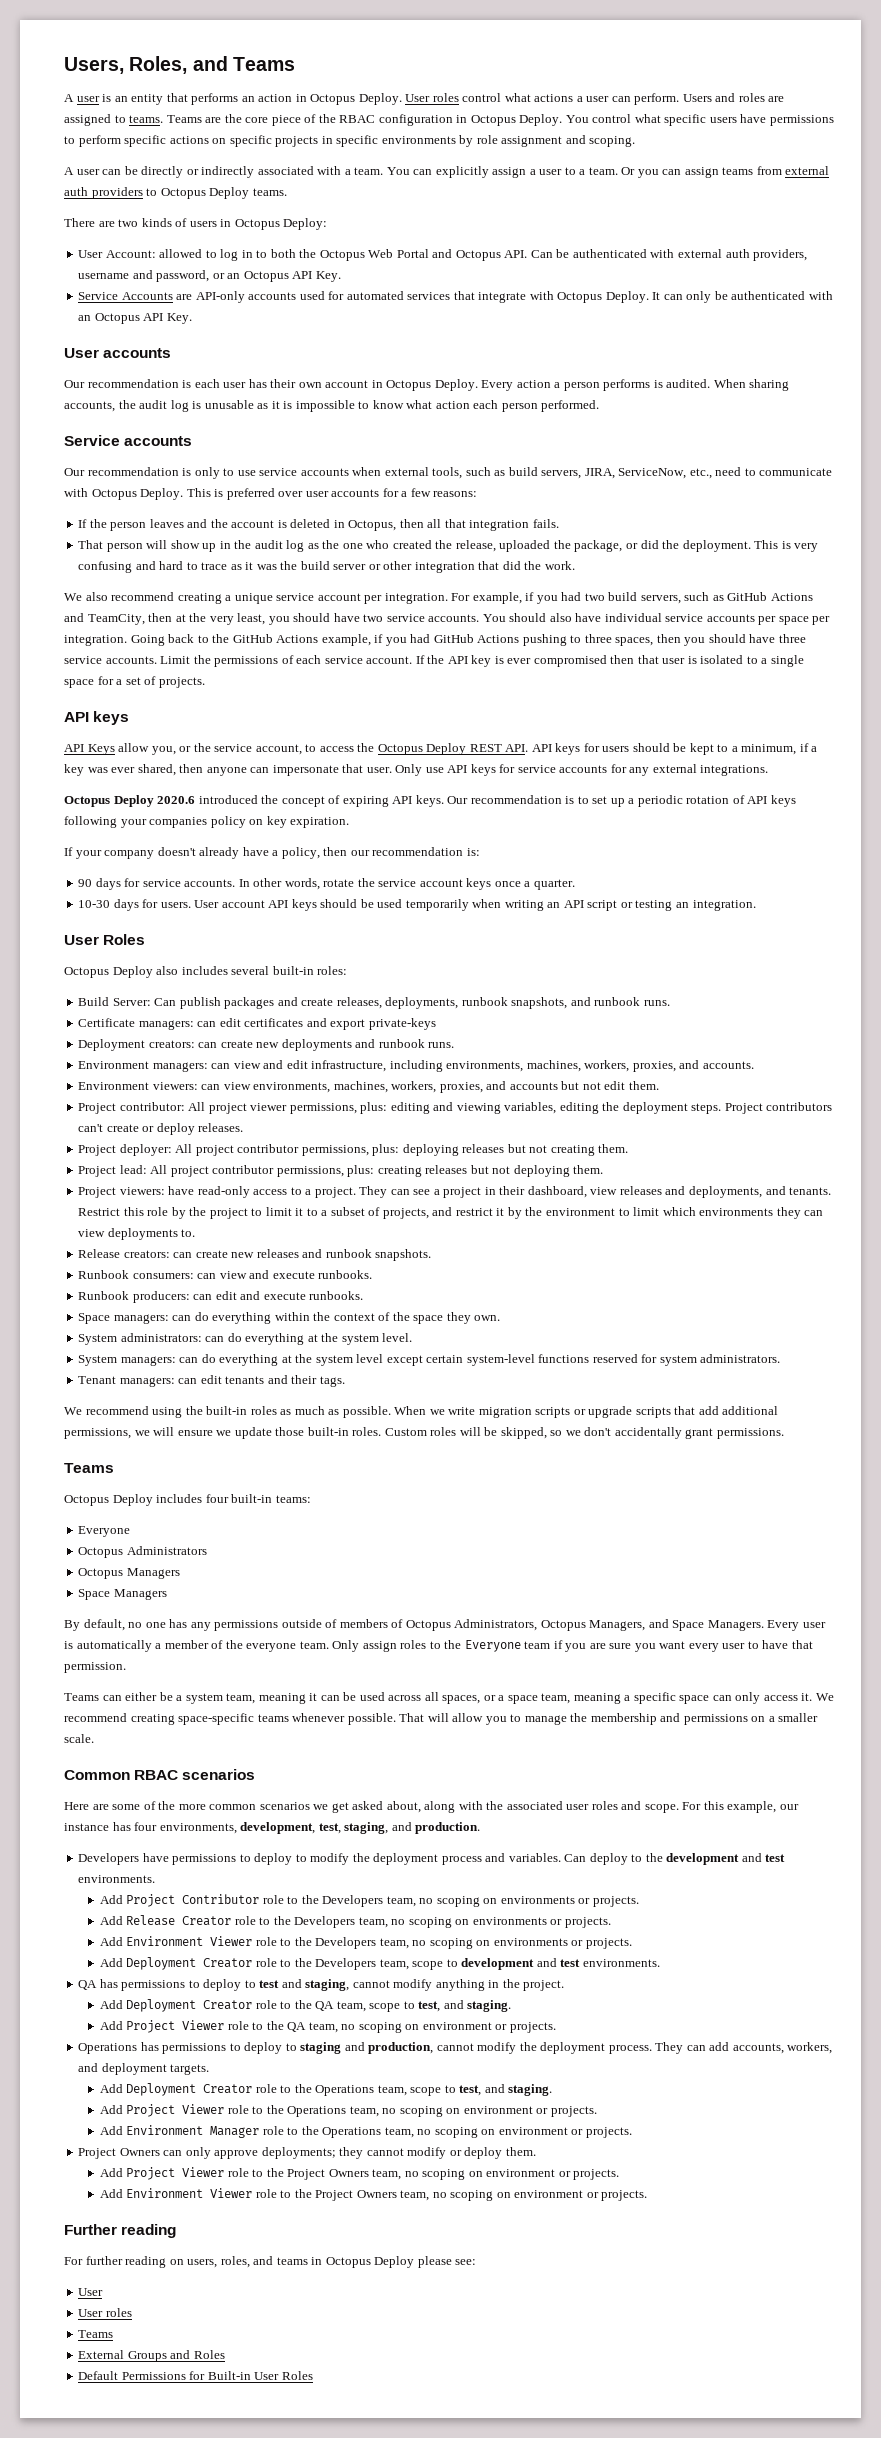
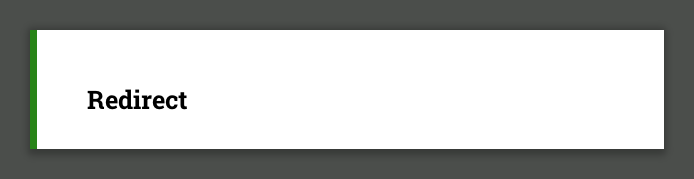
[64,56,295,74] [64,93,785,105] [64,114,834,126] [64,135,636,147] [64,166,830,178] [64,187,287,199] [64,218,328,230] [78,249,808,261] [78,270,341,282] [78,291,833,303] [78,313,192,324] [64,348,172,358] [64,379,790,391] [64,400,600,412] [64,435,193,446] [64,467,833,479] [64,488,478,500] [78,519,559,531] [78,540,819,552] [78,561,575,573] [64,592,813,604] [64,613,831,625] [64,634,806,646] [64,655,804,667] [64,676,205,688] [64,711,130,725] [64,743,818,755] [64,764,769,776] [64,795,796,807] [64,816,350,828] [64,847,480,859] [78,878,575,890] [78,899,756,911] [64,934,146,945] [64,966,348,978] [78,997,670,1009] [78,1018,436,1030] [78,1039,455,1051] [78,1060,754,1072] [78,1081,659,1093] [78,1102,833,1114] [78,1123,244,1135] [78,1144,629,1156] [78,1165,604,1177] [78,1186,832,1198] [78,1207,824,1219] [78,1228,196,1240] [78,1249,432,1261] [78,1270,373,1279] [78,1291,364,1303] [78,1312,501,1324] [78,1333,413,1345] [78,1354,781,1366] [78,1375,345,1387] [64,1406,779,1418] [64,1427,784,1439] [64,1463,114,1473] [64,1494,311,1506] [78,1526,131,1537] [78,1546,207,1558] [78,1568,180,1579] [78,1589,167,1600] [64,1619,826,1631] [64,1640,813,1652] [64,1662,126,1673] [64,1692,834,1704] [64,1713,819,1725] [64,1734,94,1743] [64,1769,256,1780] [64,1801,799,1813] [64,1822,481,1834] [78,1853,786,1865] [78,1875,156,1883] [99,1894,639,1907] [99,1915,611,1928] [99,1936,632,1949] [99,1957,660,1970] [78,1979,565,1991] [99,1999,512,2012] [99,2020,556,2033] [78,2042,833,2054] [78,2063,210,2075] [99,2083,553,2096] [99,2104,597,2117] [99,2125,632,2138] [78,2147,536,2159] [99,2167,620,2180] [99,2188,648,2201] [64,2224,177,2238] [64,2256,477,2268] [78,2288,104,2296] [78,2308,132,2317] [78,2330,114,2338] [78,2350,225,2362] [78,2371,313,2380] Users, Roles, and Teams // A user is an entity that performs an action in Octopus Deploy. User roles control what actions a user can perform. Users and roles are assigned to teams. Teams are the core piece of the RBAC configuration in Octopus Deploy. You control what specific users have permissions to perform specific actions on specific projects in specific environments by role assignment and scoping. // A user can be directly or indirectly associated with a team. You can explicitly assign a user to a team. Or you can assign teams from external auth providers to Octopus Deploy teams. // There are two kinds of users in Octopus Deploy: // User Account: allowed to log in to both the Octopus Web Portal and Octopus API. Can be authenticated with external auth providers, username and password, or an Octopus API Key. // Service Accounts are API-only accounts used for automated services that integrate with Octopus Deploy. It can only be authenticated with an Octopus API Key. // User accounts // Our recommendation is each user has their own account in Octopus Deploy. Every action a person performs is audited. When sharing accounts, the audit log is unusable as it is impossible to know what action each person performed. // Service accounts // Our recommendation is only to use service accounts when external tools, such as build servers, JIRA, ServiceNow, etc., need to communicate with Octopus Deploy. This is preferred over user accounts for a few reasons: // If the person leaves and the account is deleted in Octopus, then all that integration fails. // That person will show up in the audit log as the one who created the release, uploaded the package, or did the deployment. This is very confusing and hard to trace as it was the build server or other integration that did the work. // We also recommend creating a unique service account per integration. For example, if you had two build servers, such as GitHub Actions and TeamCity, then at the very least, you should have two service accounts. You should also have individual service accounts per space per integration. Going back to the GitHub Actions example, if you had GitHub Actions pushing to three spaces, then you should have three service accounts. Limit the permissions of each service account. If the API key is ever compromised then that user is isolated to a single space for a set of projects. // API keys // API Keys allow you, or the service account, to access the Octopus Deploy REST API. API keys for users should be kept to a minimum, if a key was ever shared, then anyone can impersonate that user. Only use API keys for service accounts for any external integrations. // Octopus Deploy 2020.6 introduced the concept of expiring API keys. Our recommendation is to set up a periodic rotation of API keys following your companies policy on key expiration. // If your company doesn't already have a policy, then our recommendation is: // 90 days for service accounts. In other words, rotate the service account keys once a quarter. // 10-30 days for users. User account API keys should be used temporarily when writing an API script or testing an integration. // User Roles // Octopus Deploy also includes several built-in roles: // Build Server: Can publish packages and create releases, deployments, runbook snapshots, and runbook runs. // Certificate managers: can edit certificates and export private-keys // Deployment creators: can create new deployments and runbook runs. // Environment managers: can view and edit infrastructure, including environments, machines, workers, proxies, and accounts. // Environment viewers: can view environments, machines, workers, proxies, and accounts but not edit them. // Project contributor: All project viewer permissions, plus: editing and viewing variables, editing the deployment steps. Project contributors can't create or deploy releases. // Project deployer: All project contributor permissions, plus: deploying releases but not creating them. // Project lead: All project contributor permissions, plus: creating releases but not deploying them. // Project viewers: have read-only access to a project. They can see a project in their dashboard, view releases and deployments, and tenants. Restrict this role by the project to limit it to a subset of projects, and restrict it by the environment to limit which environments they can view deployments to. // Release creators: can create new releases and runbook snapshots. // Runbook consumers: can view and execute runbooks. // Runbook producers: can edit and execute runbooks. // Space managers: can do everything within the context of the space they own. // System administrators: can do everything at the system level. // System managers: can do everything at the system level except certain system-level functions reserved for system administrators. // Tenant managers: can edit tenants and their tags. // We recommend using the built-in roles as much as possible. When we write migration scripts or upgrade scripts that add additional permissions, we will ensure we update those built-in roles. Custom roles will be skipped, so we don't accidentally grant permissions. // Teams // Octopus Deploy includes four built-in teams: // Everyone // Octopus Administrators // Octopus Managers // Space Managers // By default, no one has any permissions outside of members of Octopus Administrators, Octopus Managers, and Space Managers. Every user is automatically a member of the everyone team. Only assign roles to the Everyone team if you are sure you want every user to have that permission. // Teams can either be a system team, meaning it can be used across all spaces, or a space team, meaning a specific space can only access it. We recommend creating space-specific teams whenever possible. That will allow you to manage the membership and permissions on a smaller scale. // Common RBAC scenarios // Here are some of the more common scenarios we get asked about, along with the associated user roles and scope. For this example, our instance has four environments, development, test, staging, and production. // Developers have permissions to deploy to modify the deployment process and variables. Can deploy to the development and test environments. // Add Project Contributor role to the Developers team, no scoping on environments or projects. // Add Release Creator role to the Developers team, no scoping on environments or projects. // Add Environment Viewer role to the Developers team, no scoping on environments or projects. // Add Deployment Creator role to the Developers team, scope to development and test environments. // QA has permissions to deploy to test and staging, cannot modify anything in the project. // Add Deployment Creator role to the QA team, scope to test, and staging. // Add Project Viewer role to the QA team, no scoping on environment or projects. // Operations has permissions to deploy to staging and production, cannot modify the deployment process. They can add accounts, workers, and deployment targets. // Add Deployment Creator role to the Operations team, scope to test, and staging. // Add Project Viewer role to the Operations team, no scoping on environment or projects. // Add Environment Manager role to the Operations team, no scoping on environment or projects. // Project Owners can only approve deployments; they cannot modify or deploy them. // Add Project Viewer role to the Project Owners team, no scoping on environment or projects. // Add Environment Viewer role to the Project Owners team, no scoping on environment or projects. // Further reading // For further reading on users, roles, and teams in Octopus Deploy please see: // User // User roles // Teams // External Groups and Roles // Default Permissions for Built-in User Roles -> [87,89,188,110] Redirect

